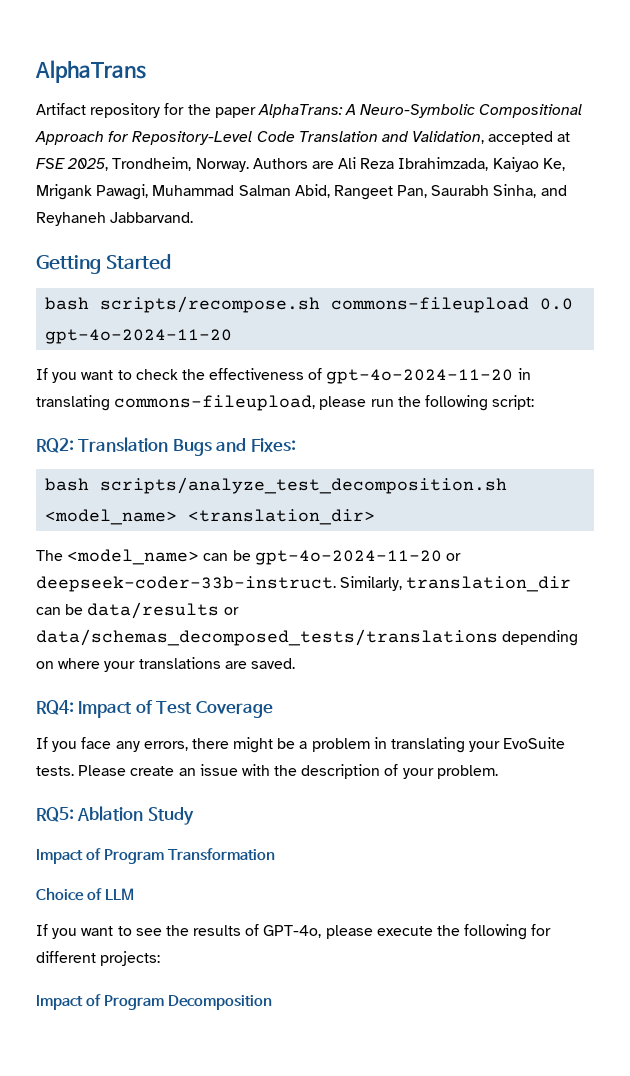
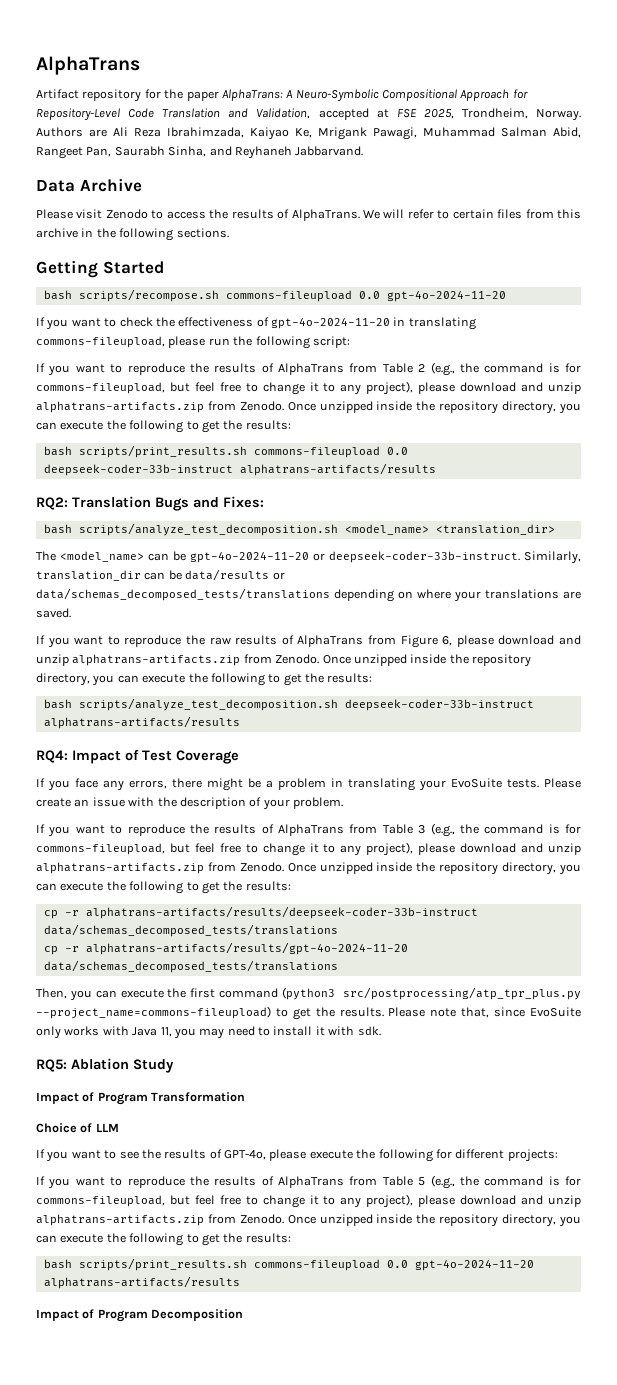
(194, 217) none -> [36,178,142,192] [36,209,581,221] [36,228,229,241] // Data Archive // Please visit Zenodo to access the results of AlphaTrans. We will refer to certain files from this archive in the following sections.
(535, 402) none -> [36,362,581,376] [36,381,581,395] [36,401,582,414] [36,420,291,433] [43,445,408,458] [43,463,436,476] // If you want to reproduce the results of AlphaTrans from Table 2 (e.g., the command is for commons-fileupload, but feel free to change it to any project), please download and unzip alphatrans-artifacts.zip from Zenodo. Once unzipped inside the repository directory, you can execute the following to get the results: // bash scripts/print_results.sh commons-fileupload 0.0 deepseek-coder-33b-instruct alphatrans-artifacts/results
(295, 663) none -> [36,635,582,648] [36,654,531,667] [36,673,373,686] [43,698,534,711] [43,716,240,729] // If you want to reproduce the raw results of AlphaTrans from Figure 6, please download and unzip alphatrans-artifacts.zip from Zenodo. Once unzipped inside the repository directory, you can execute the following to get the results: // bash scripts/analyze_test_decomposition.sh deepseek-coder-33b-instruct alphatrans-artifacts/results
(498, 772) none -> [36,823,581,837] [36,842,581,856] [36,862,582,875] [36,881,291,894] [43,906,478,919] [43,924,338,937] [43,942,408,955] [43,960,338,973] [36,987,581,1001] [36,1006,582,1020] [36,1026,381,1039] // If you want to reproduce the results of AlphaTrans from Table 3 (e.g., the command is for commons-fileupload, but feel free to change it to any project), please download and unzip alphatrans-artifacts.zip from Zenodo. Once unzipped inside the repository directory, you can execute the following to get the results: // cp -r alphatrans-artifacts/results/deepseek-coder-33b-instruct data/schemas_decomposed_tests/translations // cp -r alphatrans-artifacts/results/gpt-4o-2024-11-20 data/schemas_decomposed_tests/translations // Then, you can execute the first command (python3 src/postprocessing/atp_tpr_plus.py --project_name=commons-fileupload) to get the results. Please note that, since EvoSuite only works with Java 11, you may need to install it with sdk.
(161, 958) none -> [36,1175,581,1189] [36,1194,581,1208] [36,1214,582,1227] [36,1233,291,1246] [43,1258,534,1271] [43,1276,240,1289] // If you want to reproduce the results of AlphaTrans from Table 5 (e.g., the command is for commons-fileupload, but feel free to change it to any project), please download and unzip alphatrans-artifacts.zip from Zenodo. Once unzipped inside the repository directory, you can execute the following to get the results: // bash scripts/print_results.sh commons-fileupload 0.0 gpt-4o-2024-11-20 alphatrans-artifacts/results

